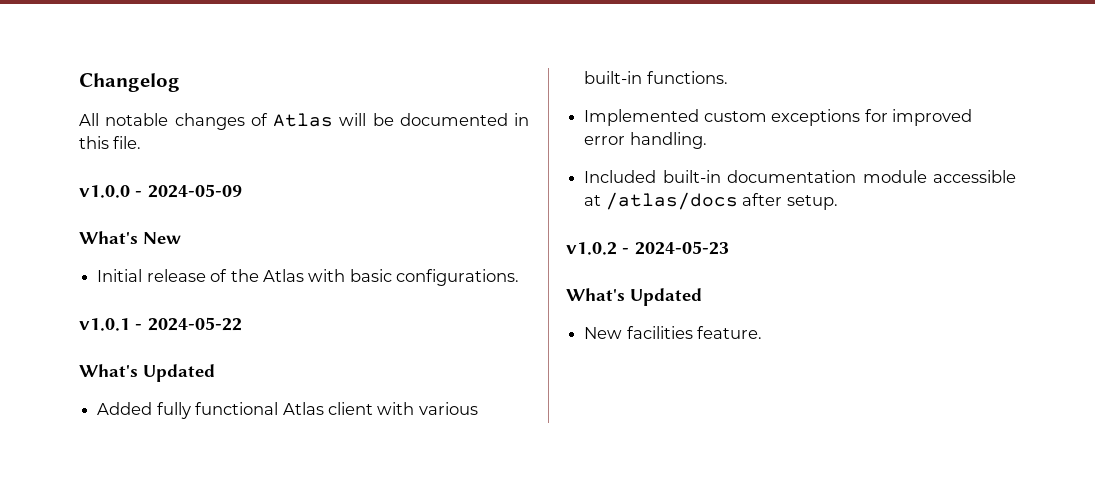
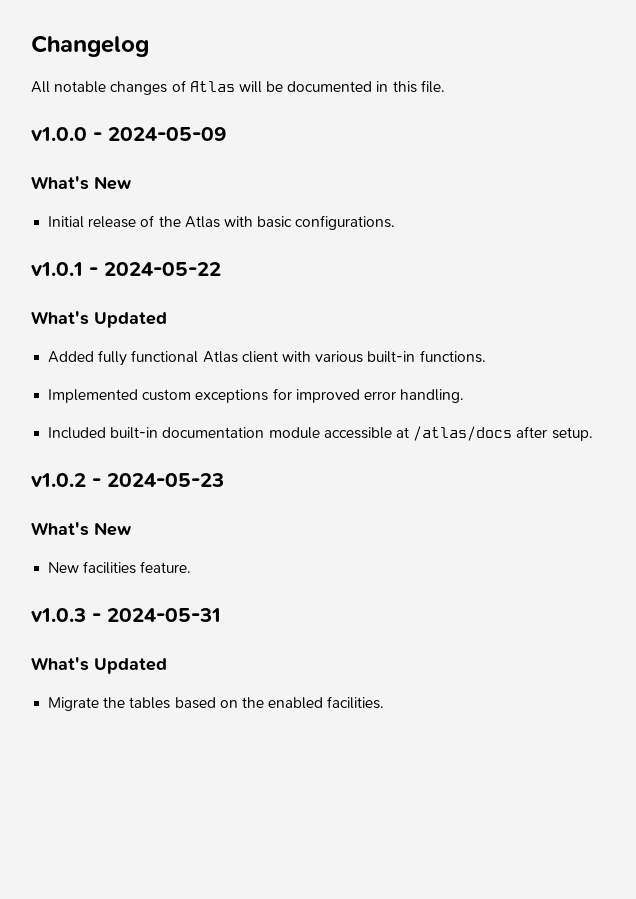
[630,288,702,306] Updated -> [94,522,131,536] New
(763, 332) none -> [31,608,221,622] [31,657,167,674] [48,696,385,711] // v1.0.3 - 2024-05-31 // What's Updated // Migrate the tables based on the enabled facilities.

